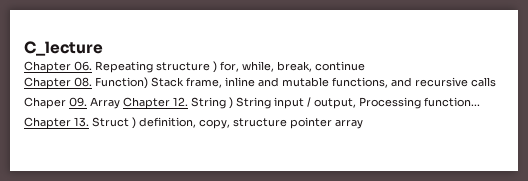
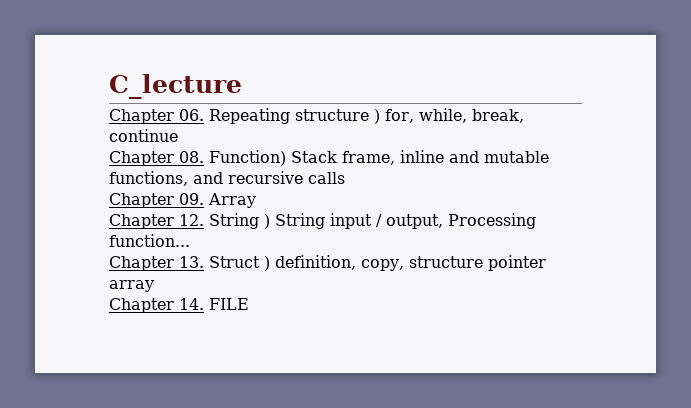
[24,97,66,109] Chaper -> [109,193,174,208] Chapter
(120, 103) none -> (256, 200) //
(363, 124) none -> [109,298,249,313] // Chapter 14. FILE

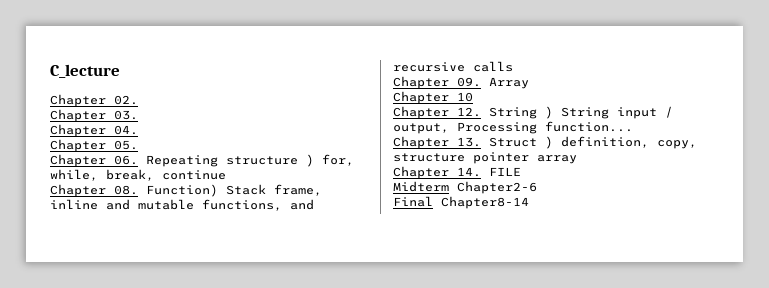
(242, 86) none -> [50,94,138,107] [50,109,138,122] [50,124,138,137] [50,139,138,152] // Chapter 02. // Chapter 03. // Chapter 04. // Chapter 05.
(256, 200) none -> [393,91,473,104] // Chapter 10
(249, 304) none -> [393,181,537,194] [393,196,529,209] // Midterm Chapter2-6 // Final Chapter8-14

